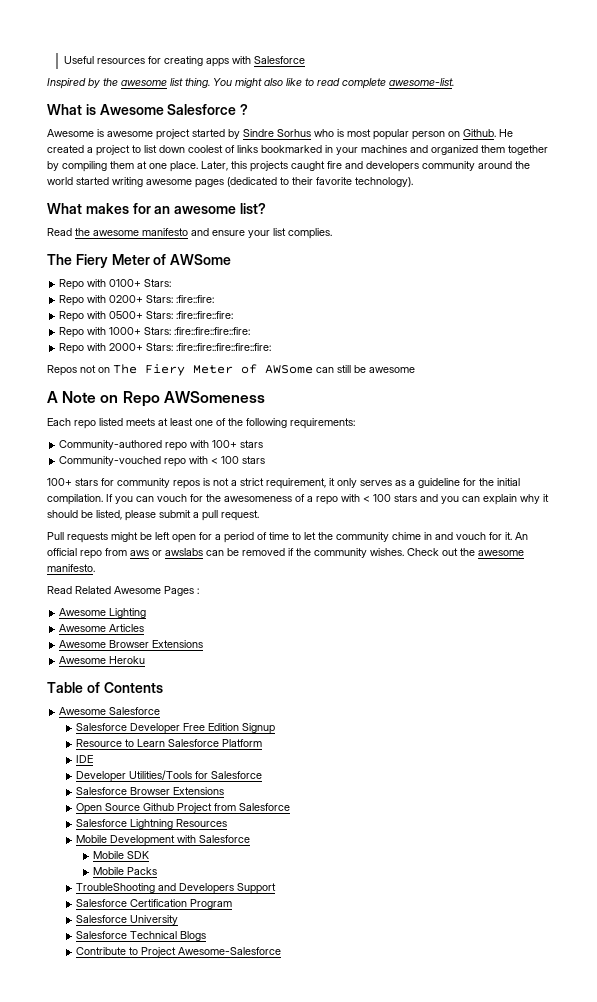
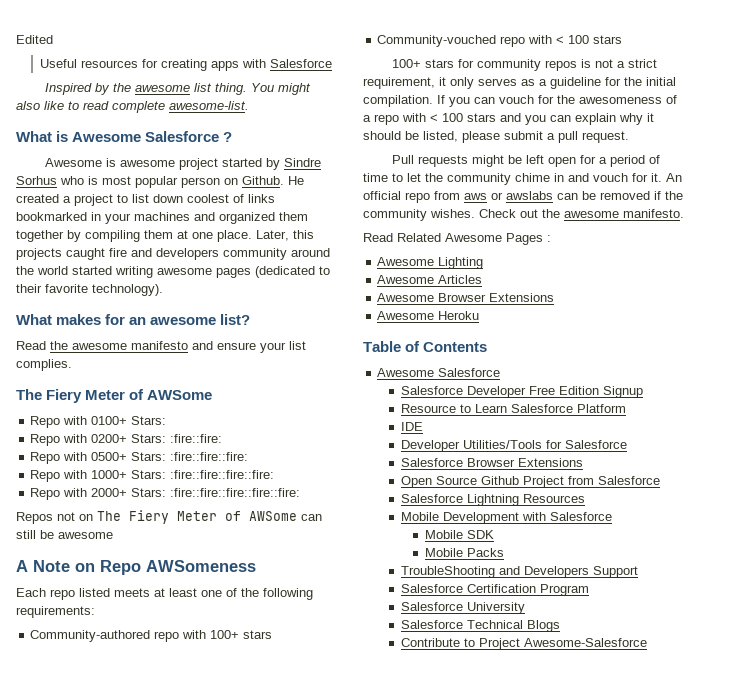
(63, 60) none -> [16,35,53,44] Edited //

